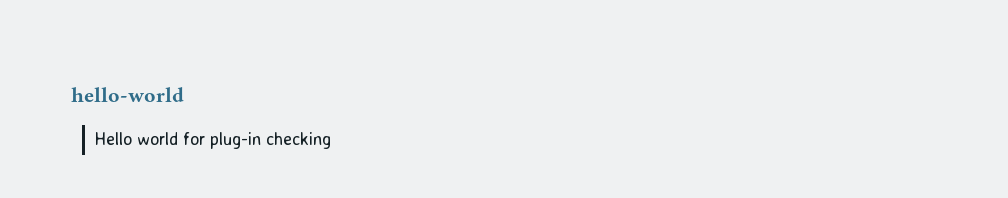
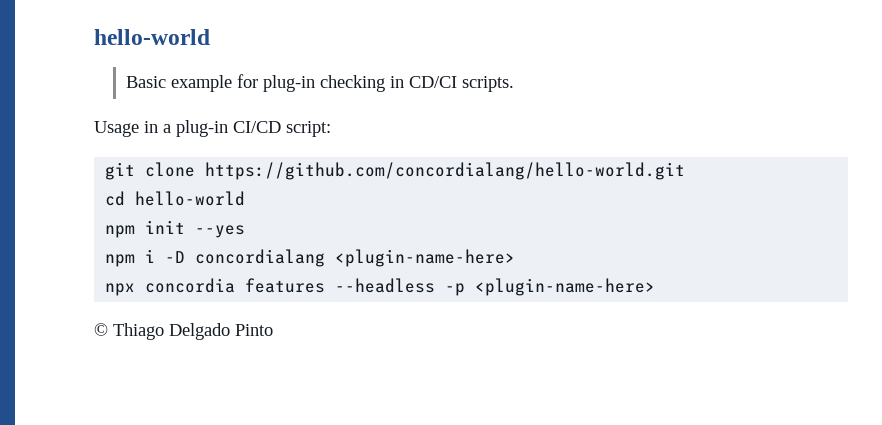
[71,87,184,102] [94,132,178,145] hello-world // Hello world -> [94,29,210,45] [126,75,233,92] hello-world // Basic example
(331, 140) none -> [390,76,515,92] [94,120,331,137] [105,162,686,180] [105,191,246,206] [105,220,246,238] [105,249,516,267] [105,278,656,296] [94,323,273,340] in CD/CI scripts. // Usage in a plug-in CI/CD script: // git clone https://github.com/concordialang/hello-world.git // cd hello-world // npm init --yes // npm i -D concordialang <plugin-name-here> // npx concordia features --headless -p <plugin-name-here> // © Thiago Delgado Pinto

